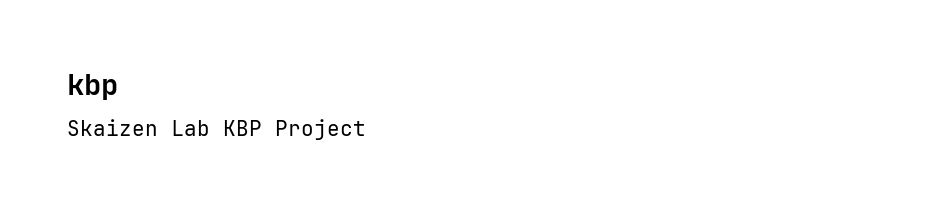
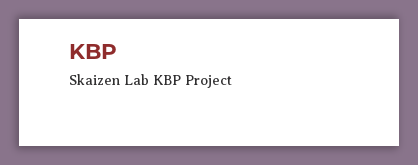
[67,74,118,100] kbp -> [69,44,117,59] KBP

